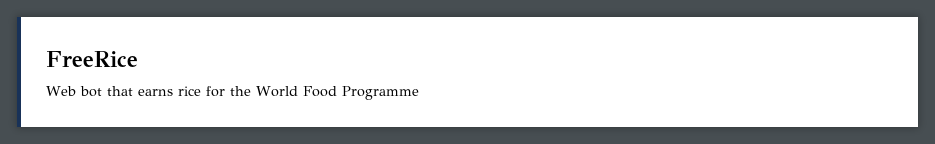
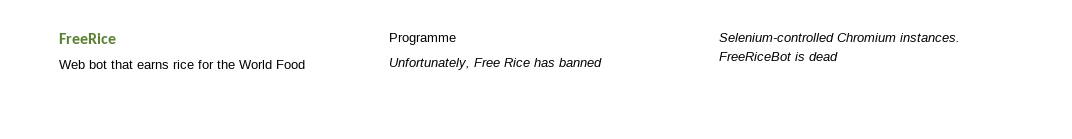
(419, 93) none -> [389,58,602,70] [719,33,960,42] [719,52,838,61] // Unfortunately, Free Rice has banned Selenium-controlled Chromium instances. FreeRiceBot is dead

